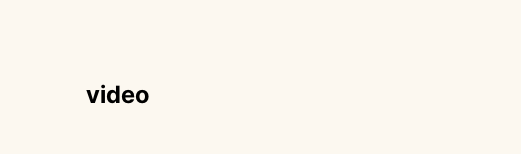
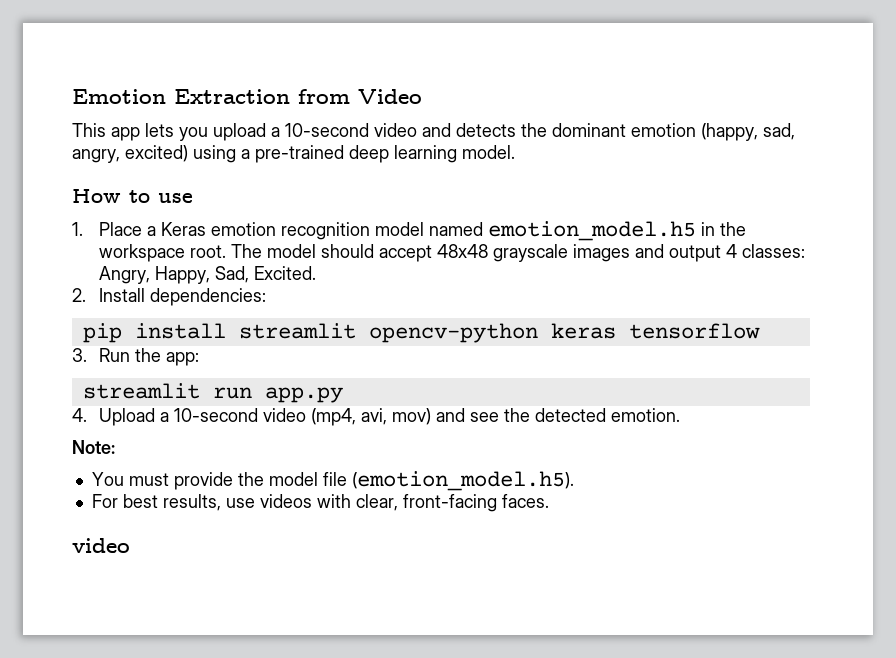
(86, 94) none -> [72,89,422,104] [72,123,795,141] [72,145,515,163] [72,189,193,203] [72,221,746,241] [98,244,805,262] [98,266,316,284] [72,288,266,306] [82,323,760,343] [72,348,199,366] [82,383,343,403] [72,408,680,426] [72,440,115,454] [91,471,574,491] [91,494,549,512] Emotion Extraction from Video // This app lets you upload a 10-second video and detects the dominant emotion (happy, sad, angry, excited) using a pre-trained deep learning model. // How to use // 1. Place a Keras emotion recognition model named emotion_model.h5 in the workspace root. The model should accept 48x48 grayscale images and output 4 classes: Angry, Happy, Sad, Excited. // 2. Install dependencies: // pip install streamlit opencv-python keras tensorflow // 3. Run the app: // streamlit run app.py // 4. Upload a 10-second video (mp4, avi, mov) and see the detected emotion. // Note: // You must provide the model file (emotion_model.h5). // For best results, use videos with clear, front-facing faces. //

